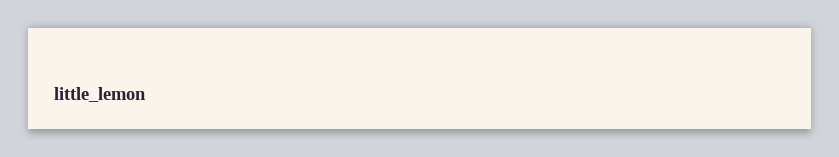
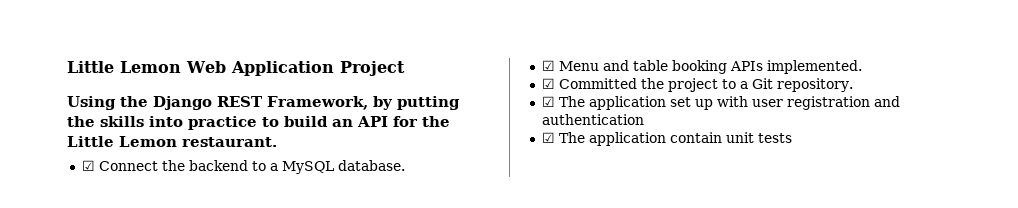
[54,87,146,102] little_lemon -> [67,61,405,76] [67,96,460,110] [67,116,450,130] [67,136,277,147] [81,160,405,174] [541,60,862,74] [541,78,853,92] [541,96,900,110] [541,114,644,125] [541,132,792,146] Little Lemon Web Application Project // Using the Django REST Framework, by putting the skills into practice to build an API for the Little Lemon restaurant. // ☑ Connect the backend to a MySQL database. // ☑ Menu and table booking APIs implemented. // ☑ Committed the project to a Git repository. // ☑ The application set up with user registration and authentication // ☑ The application contain unit tests

